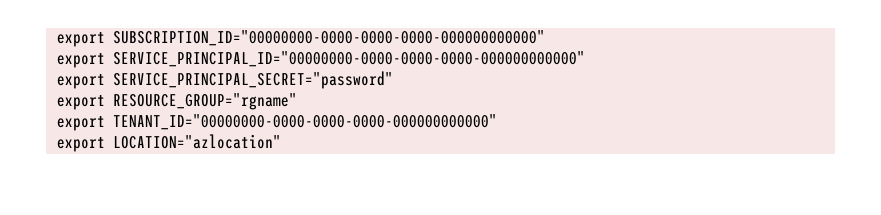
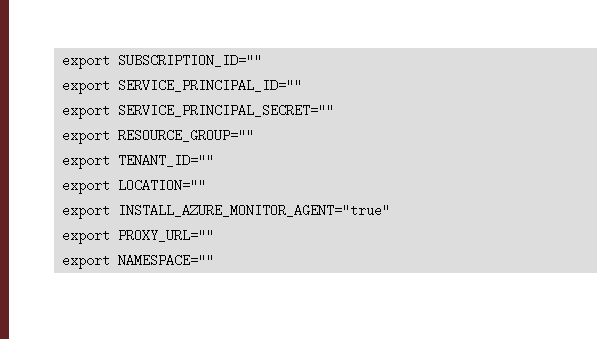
[57,30,546,47] [57,51,586,68] [57,71,394,89] [57,93,298,110] [57,114,498,131] [57,134,282,152] export SUBSCRIPTION_ID="00000000-0000-0000-0000-000000000000" // export SERVICE_PRINCIPAL_ID="00000000-0000-0000-0000-000000000000" // export SERVICE_PRINCIPAL_SECRET="password" // export RESOURCE_GROUP="rgname" // export TENANT_ID="00000000-0000-0000-0000-000000000000" // export LOCATION="azlocation" -> [62,54,263,69] [62,79,303,94] [62,104,335,119] [62,129,255,144] [62,154,215,169] [62,179,207,194] [62,204,391,219] [62,229,215,244] [62,254,215,269] export SUBSCRIPTION_ID="" // export SERVICE_PRINCIPAL_ID="" // export SERVICE_PRINCIPAL_SECRET="" // export RESOURCE_GROUP="" // export TENANT_ID="" // export LOCATION="" // export INSTALL_AZURE_MONITOR_AGENT="true" // export PROXY_URL="" // export NAMESPACE=""

